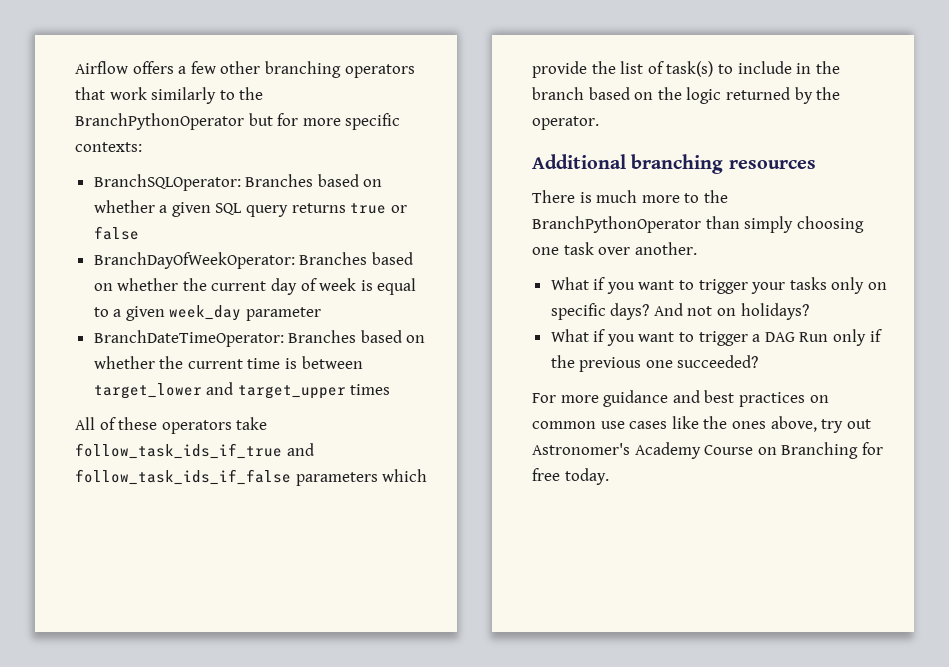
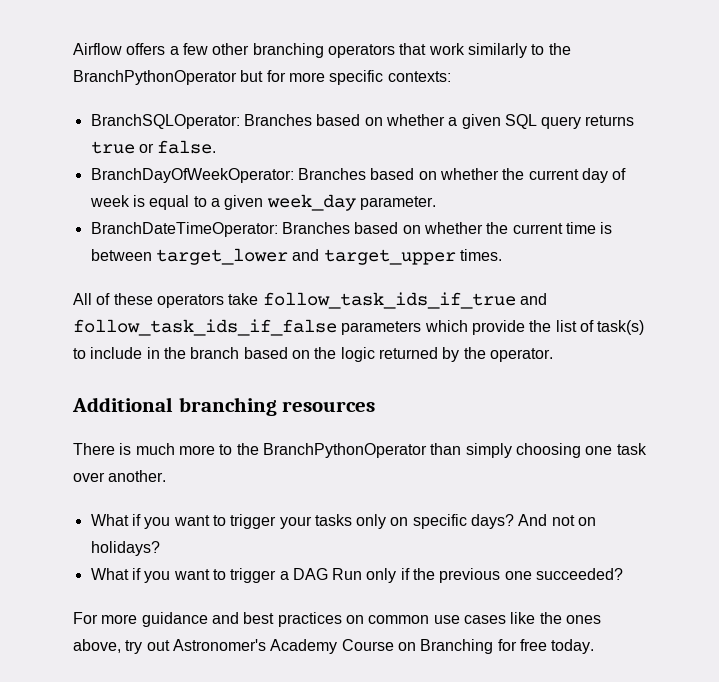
[93,226,139,240] false -> [157,140,217,154] false.
[246,307,322,321] parameter -> [359,196,436,210] parameter.
[350,384,391,395] times -> [459,249,502,261] times.

